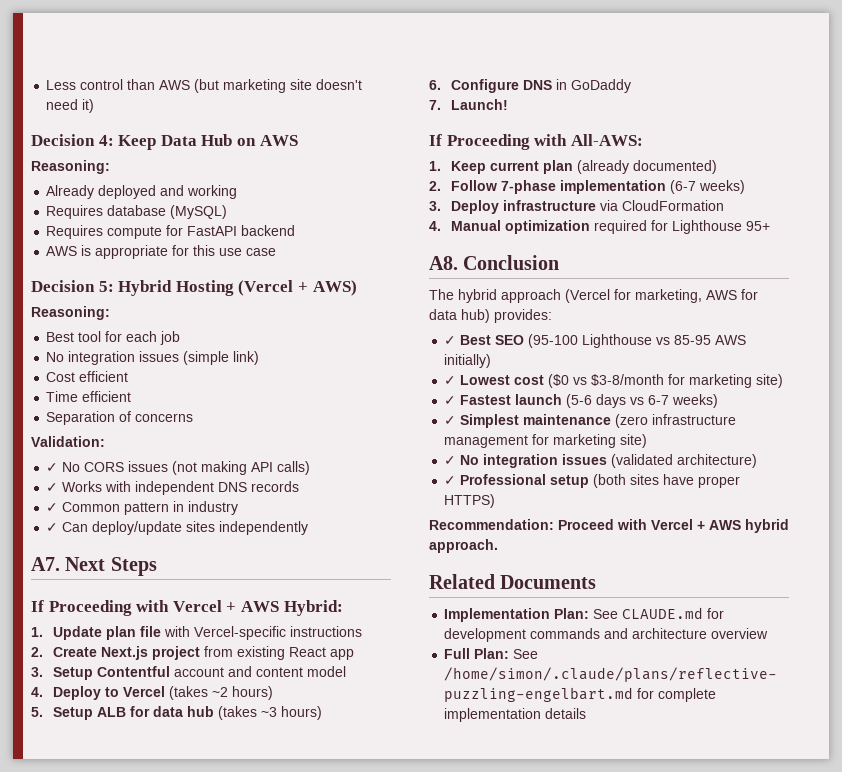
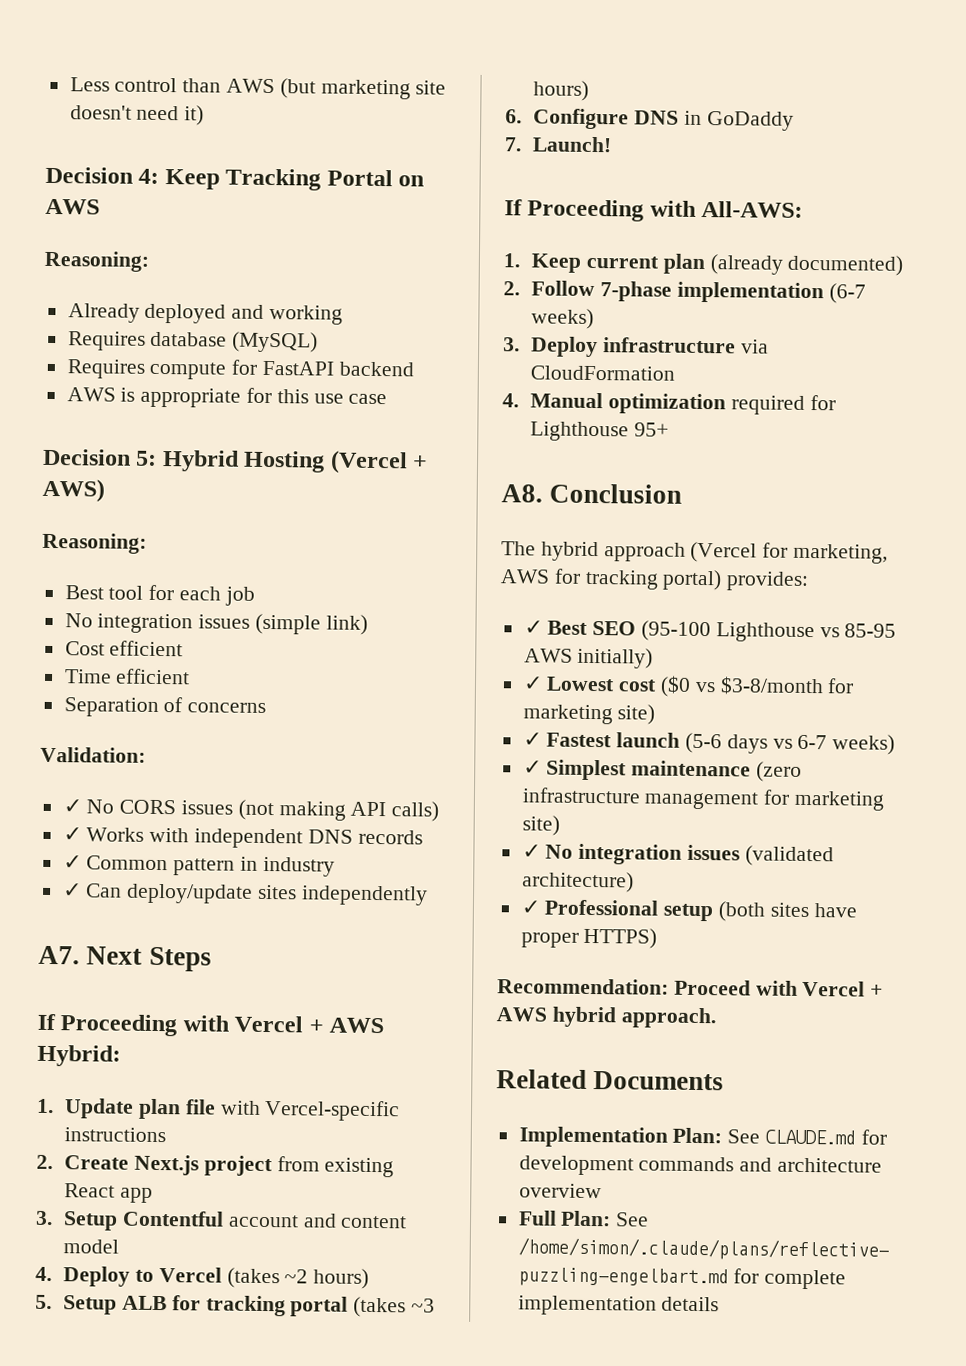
[160,134,233,146] Data Hub -> [225,168,393,191] Tracking Portal
[153,706,215,717] data hub -> [205,1295,349,1317] tracking portal
[429,309,490,323] data hub) -> [584,569,723,591] tracking portal)

